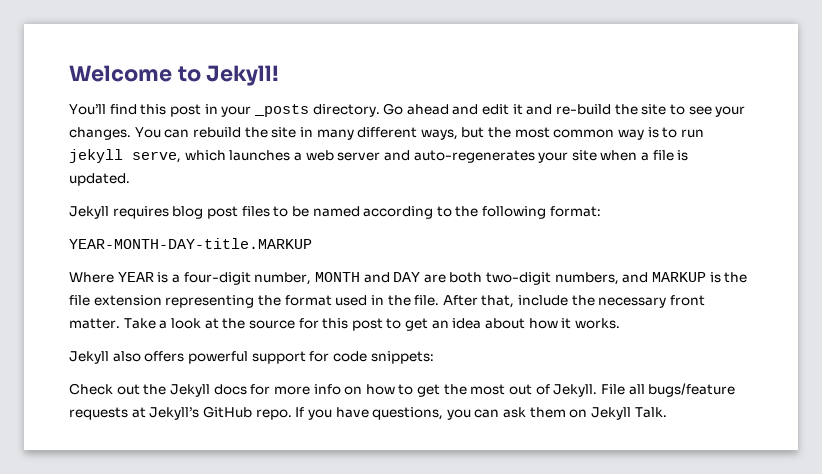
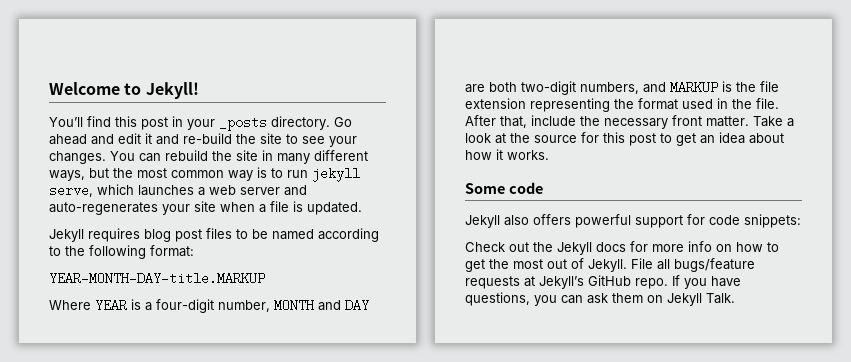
(620, 323) none -> [465,182,543,194] // Some code

